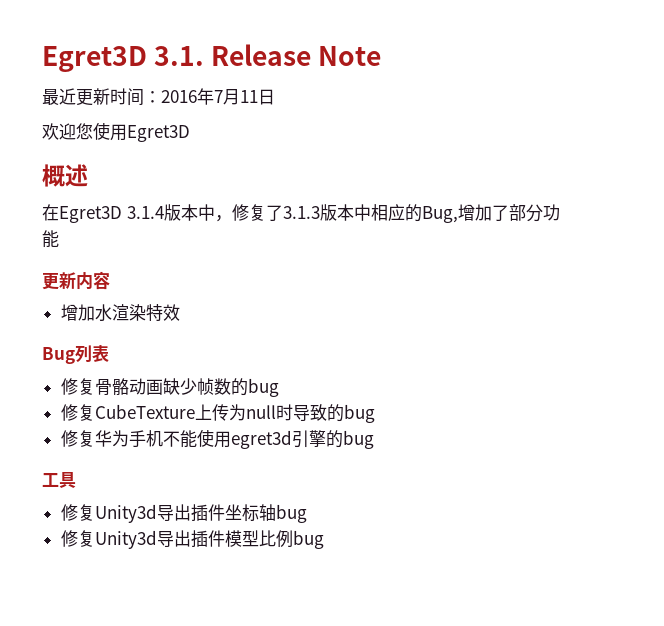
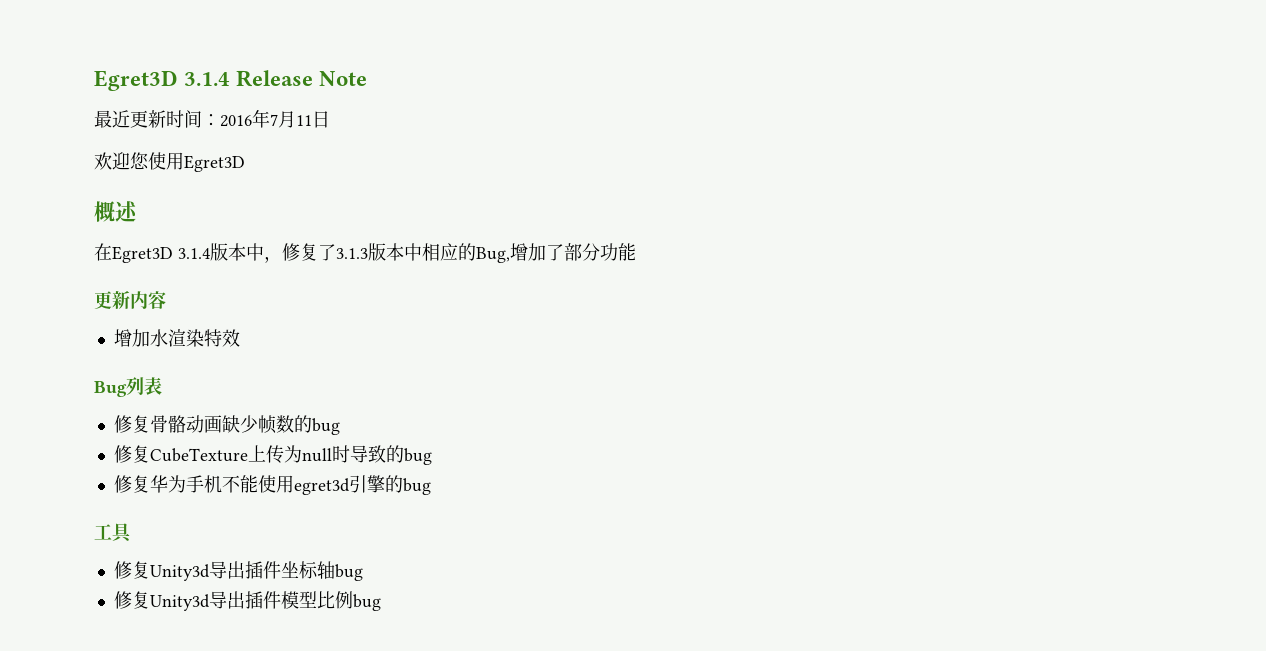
[42,46,205,72] Egret3D 3.1. -> [94,70,231,91] Egret3D 3.1.4

